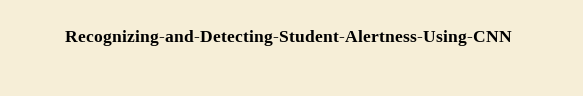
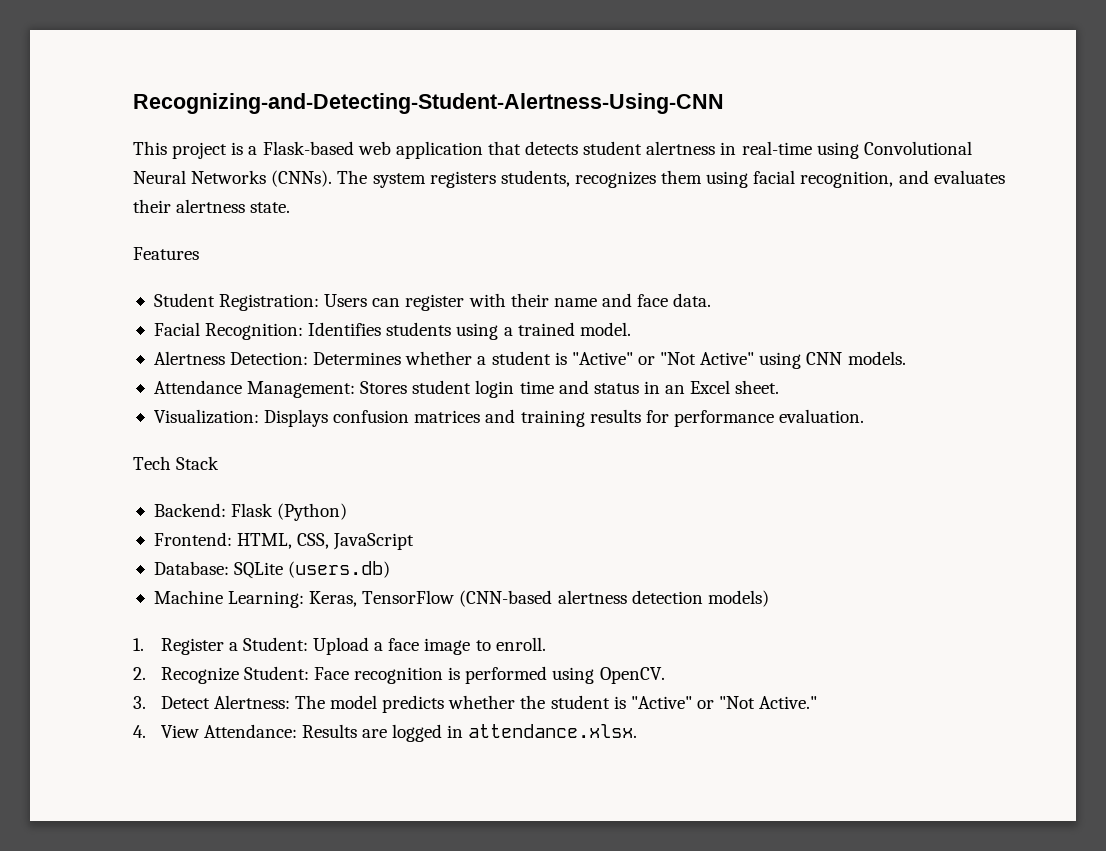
(512, 38) none -> [133,141,972,159] [133,170,1005,188] [133,199,291,213] [133,247,199,260] [153,293,712,311] [153,322,631,340] [153,351,906,369] [153,380,780,398] [153,409,865,427] [133,456,220,470] [153,503,348,521] [153,532,415,550] [153,561,391,579] [153,590,769,608] [133,637,546,655] [133,666,665,684] [133,695,818,713] [133,724,638,742] // This project is a Flask-based web application that detects student alertness in real-time using Convolutional Neural Networks (CNNs). The system registers students, recognizes them using facial recognition, and evaluates their alertness state. // Features // Student Registration: Users can register with their name and face data. // Facial Recognition: Identifies students using a trained model. // Alertness Detection: Determines whether a student is "Active" or "Not Active" using CNN models. // Attendance Management: Stores student login time and status in an Excel sheet. // Visualization: Displays confusion matrices and training results for performance evaluation. // Tech Stack // Backend: Flask (Python) // Frontend: HTML, CSS, JavaScript // Database: SQLite (users.db) // Machine Learning: Keras, TensorFlow (CNN-based alertness detection models) // 1. Register a Student: Upload a face image to enroll. // 2. Recognize Student: Face recognition is performed using OpenCV. // 3. Detect Alertness: The model predicts whether the student is "Active" or "Not Active." // 4. View Attendance: Results are logged in attendance.xlsx.

